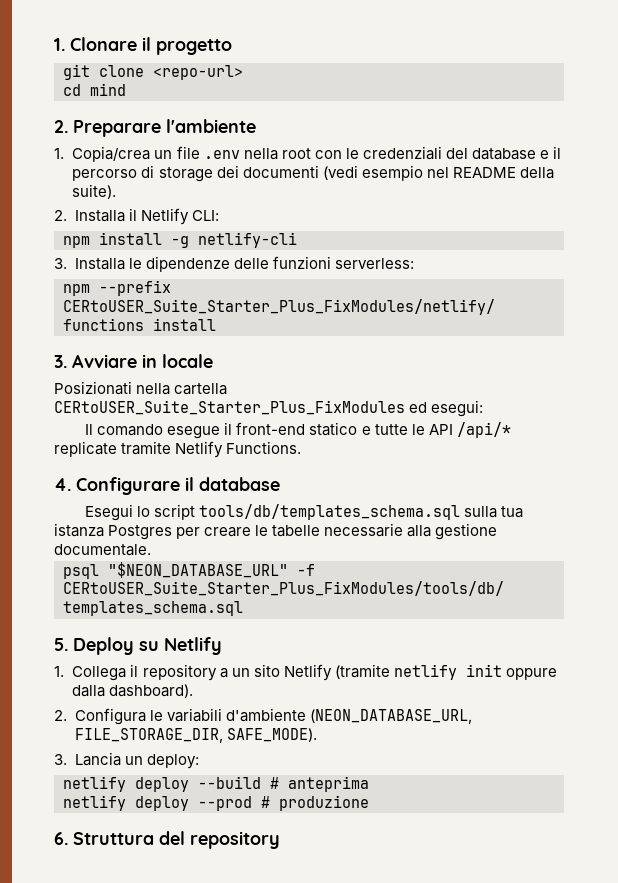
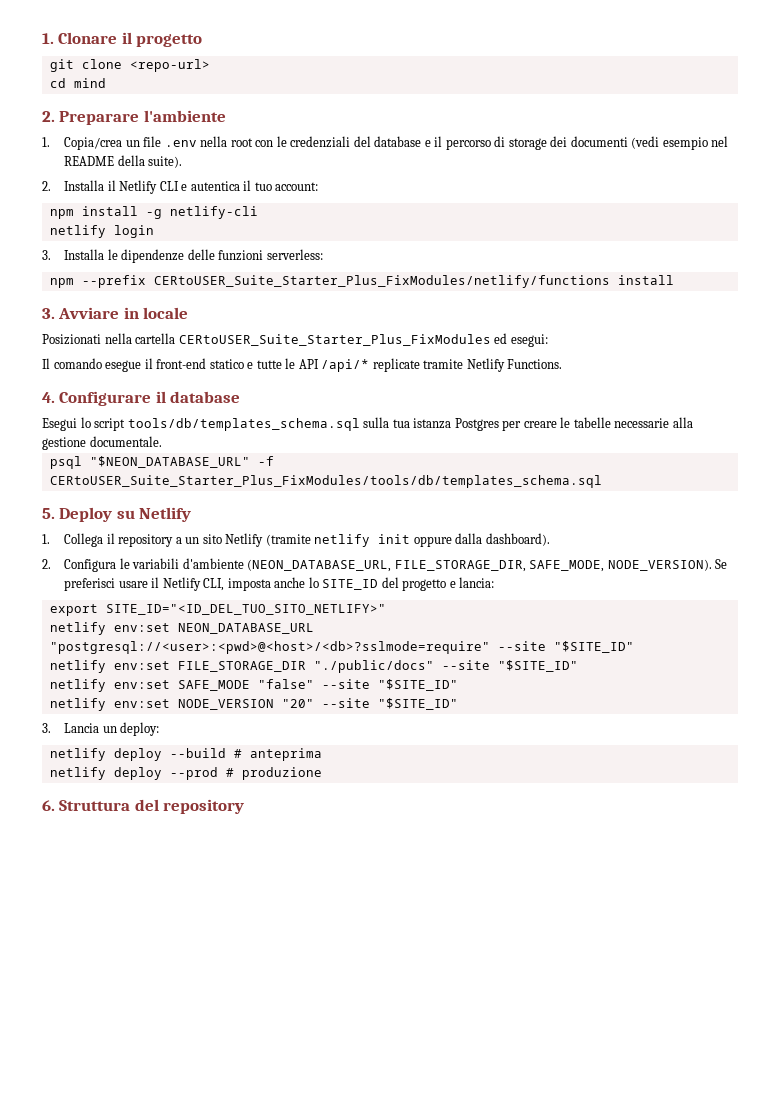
[191,210,219,221] CLI: -> [159,180,319,191] CLI e autentica il tuo account:
(297, 240) none -> [49,225,154,238] // netlify login
[226,728,317,742] SAFE_MODE). -> [529,559,728,572] [64,577,495,591] [49,604,386,616] [49,622,314,635] [49,641,634,654] [49,660,578,673] [49,679,458,692] [49,698,458,711] SAFE_MODE, NODE_VERSION). Se preferisci usare il Netlify CLI, imposta anche lo SITE_ID del progetto e lancia: // export SITE_ID="<ID_DEL_TUO_SITO_NETLIFY>" // netlify env:set NEON_DATABASE_URL "postgresql://<user>:<pwd>@<host>/<db>?sslmode=require" --site "$SITE_ID" // netlify env:set FILE_STORAGE_DIR "./public/docs" --site "$SITE_ID" // netlify env:set SAFE_MODE "false" --site "$SITE_ID" // netlify env:set NODE_VERSION "20" --site "$SITE_ID"

